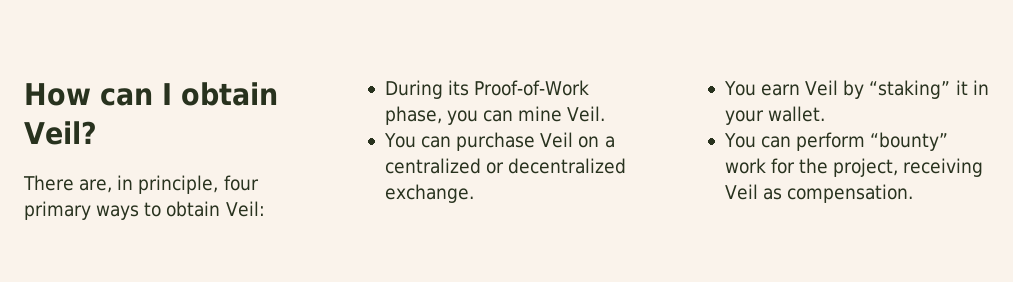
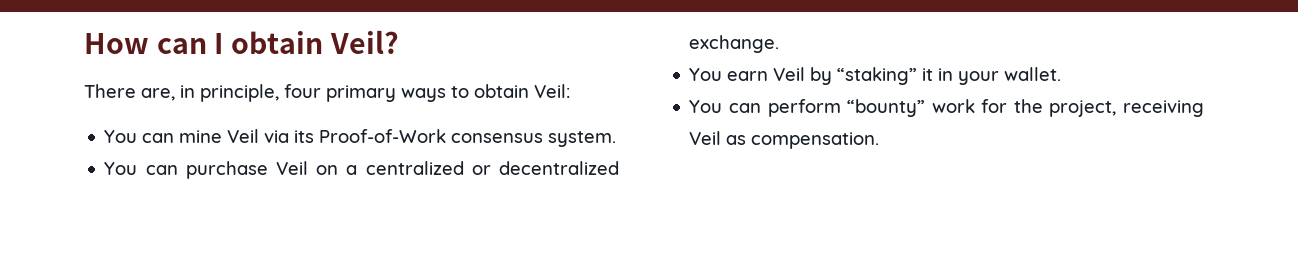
[384,80,590,99] [384,106,606,125] During its Proof-of-Work phase, you can mine Veil. -> [104,129,617,147] You can mine Veil via its Proof-of-Work consensus system.

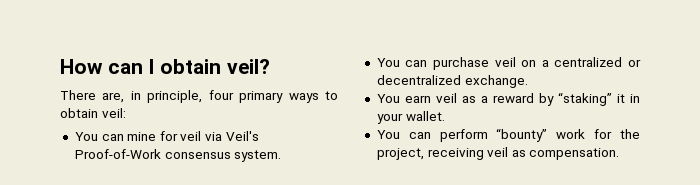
[329,30,399,54] Veil? -> [226,59,270,74] veil?
[534,84,570,98] Veil: -> [101,108,126,118] veil:
[227,129,315,143] Veil via its -> [159,131,259,141] for veil via Veil's
[275,161,308,175] Veil -> [494,57,516,67] veil
[773,67,806,81] Veil -> [435,93,534,103] veil as a reward
[689,131,722,145] Veil -> [487,147,509,157] veil

